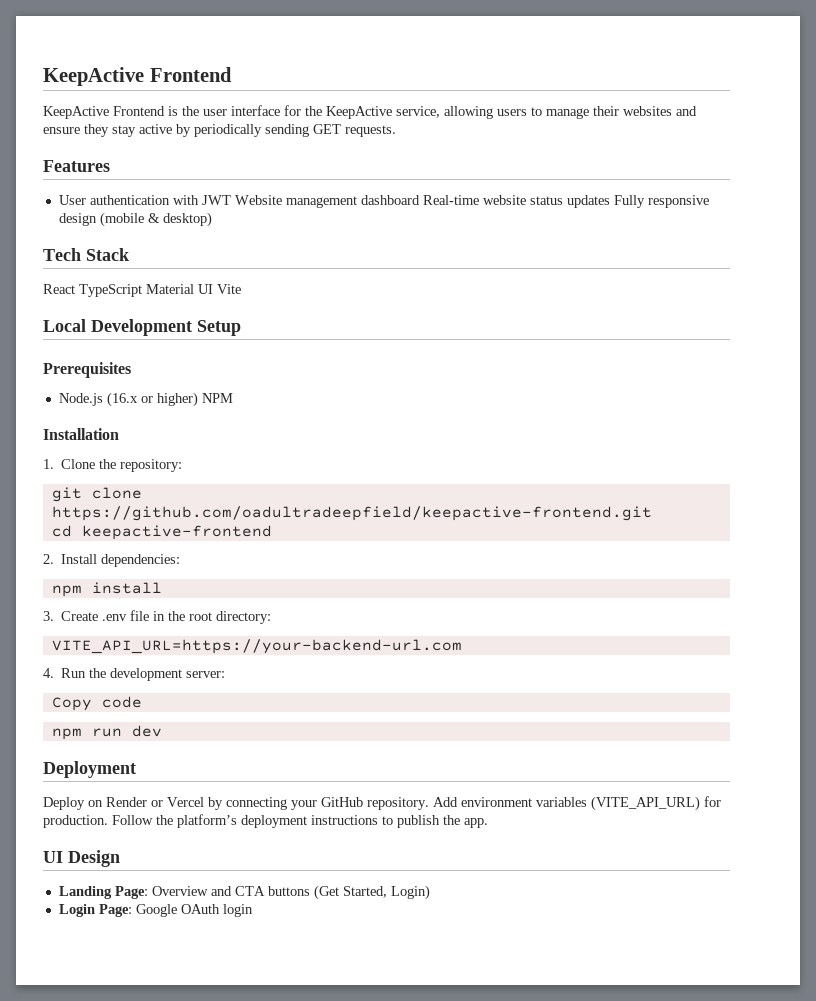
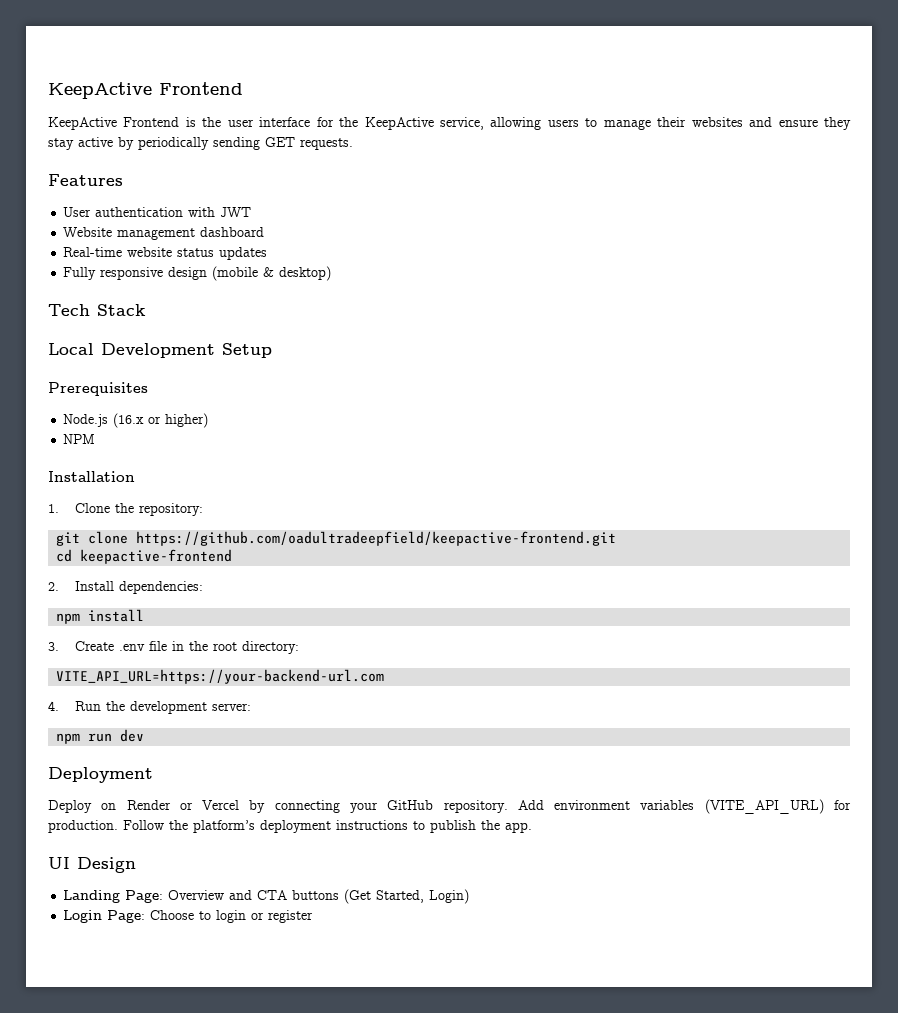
(231, 200) none -> (252, 212) //
(420, 200) none -> (265, 232) //
(610, 201) none -> (268, 253) //
[43,284,241,297] // React TypeScript Material UI Vite -> (146, 310) none
(198, 399) none -> (209, 420) //
[51,696,142,711] // Copy code -> (251, 707) none
[135,904,253,917] Google OAuth login -> [150,910,314,923] Choose to login or register

